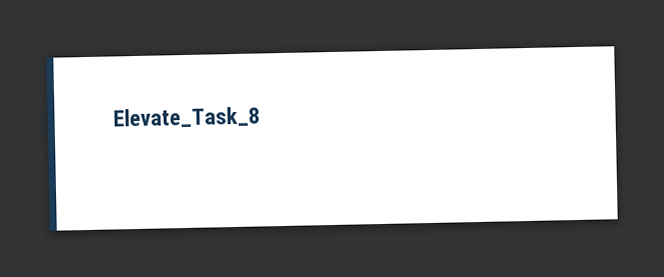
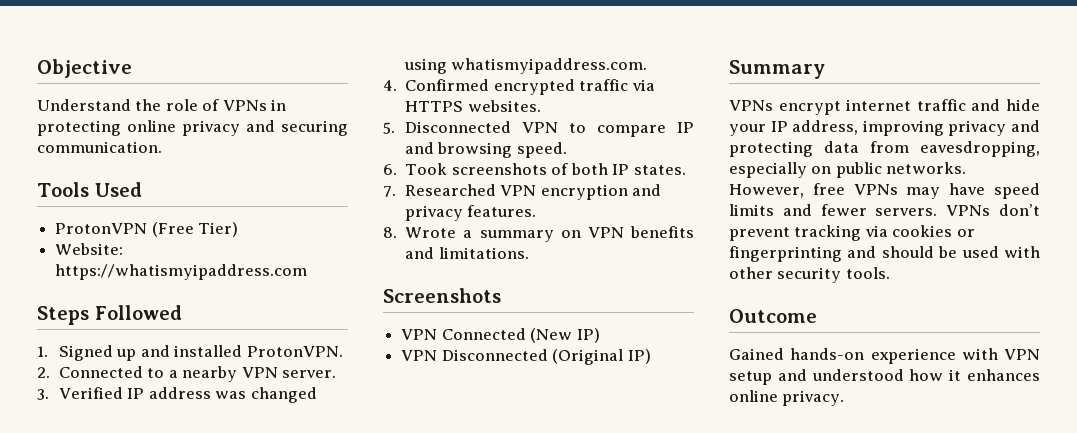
[113,106,260,129] Elevate_Task_8 -> [37,59,132,78] [37,99,287,111] [37,120,348,136] [37,141,162,153] [37,182,142,197] [55,222,239,237] [55,243,124,255] [55,264,308,280] [37,305,182,325] [37,345,343,361] [37,366,337,382] [37,387,317,403] [403,58,648,74] [383,79,655,95] [405,100,541,112] [383,121,694,137] [404,142,567,158] [383,163,686,175] [383,184,662,200] [404,205,537,221] [383,226,694,242] [405,247,529,259] [383,288,501,303] [401,328,600,343] [401,349,651,365] [729,60,825,79] [729,99,1040,115] [729,120,1040,136] [729,141,1040,157] [729,162,967,178] [729,183,1040,199] [729,204,1040,216] [729,225,975,241] [729,246,1040,262] [729,267,890,283] [729,309,817,323] [729,348,1040,364] [729,369,1040,385] [729,390,845,406] Objective // Understand the role of VPNs in protecting online privacy and securing communication. // Tools Used // ProtonVPN (Free Tier) // Website: https://whatismyipaddress.com // Steps Followed // 1. Signed up and installed ProtonVPN. // 2. Connected to a nearby VPN server. // 3. Verified IP address was changed using whatismyipaddress.com. // 4. Confirmed encrypted traffic via HTTPS websites. // 5. Disconnected VPN to compare IP and browsing speed. // 6. Took screenshots of both IP states. // 7. Researched VPN encryption and privacy features. // 8. Wrote a summary on VPN benefits and limitations. // Screenshots // VPN Connected (New IP) // VPN Disconnected (Original IP) // Summary // VPNs encrypt internet traffic and hide your IP address, improving privacy and protecting data from eavesdropping, especially on public networks. However, free VPNs may have speed limits and fewer servers. VPNs don’t prevent tracking via cookies or fingerprinting and should be used with other security tools. // Outcome // Gained hands-on experience with VPN setup and understood how it enhances online privacy.

